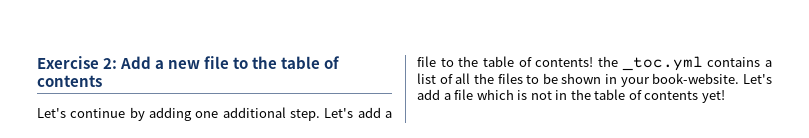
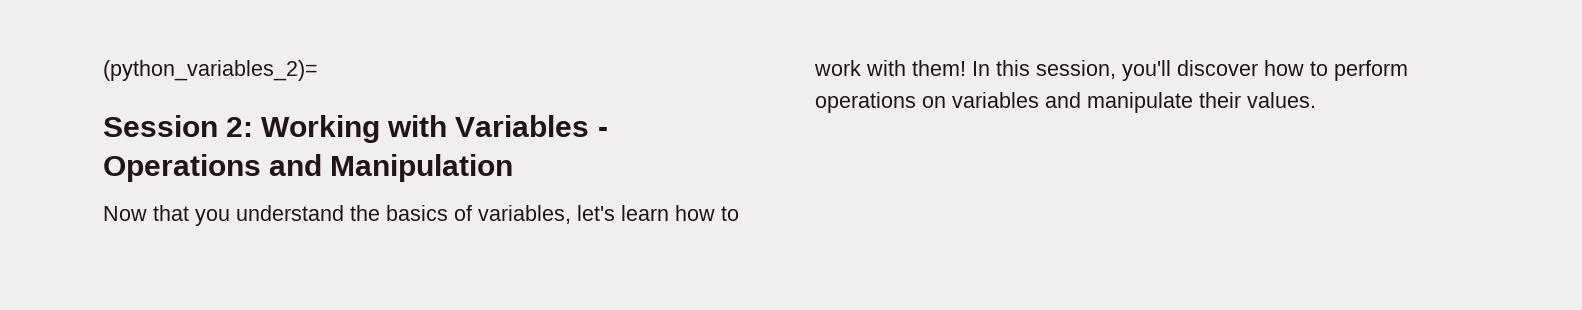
[37,56,341,69] [37,75,102,87] [37,107,392,121] [417,56,772,71] [417,73,772,87] [417,89,725,103] Exercise 2: Add a new file to the table of contents // Let's continue by adding one additional step. Let's add a file to the table of contents! the _toc.yml contains a list of all the files to be shown in your book-website. Let's add a file which is not in the table of contents yet! -> [103,60,318,81] [103,115,608,143] [103,154,514,182] [103,205,739,226] [814,60,1408,81] [815,92,1316,113] (python_variables_2)= // Session 2: Working with Variables - Operations and Manipulation // Now that you understand the basics of variables, let's learn how to work with them! In this session, you'll discover how to perform operations on variables and manipulate their values.

